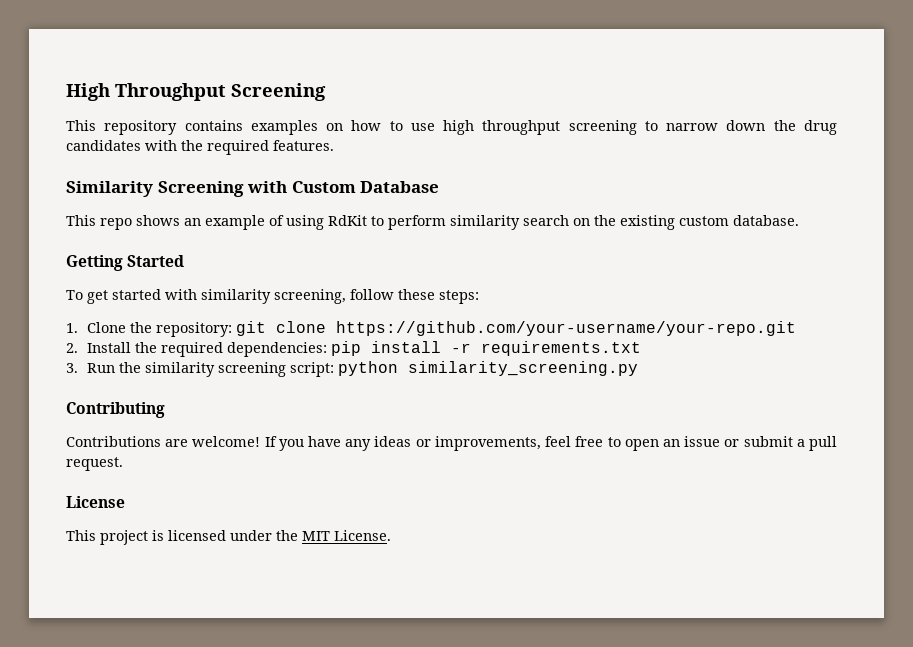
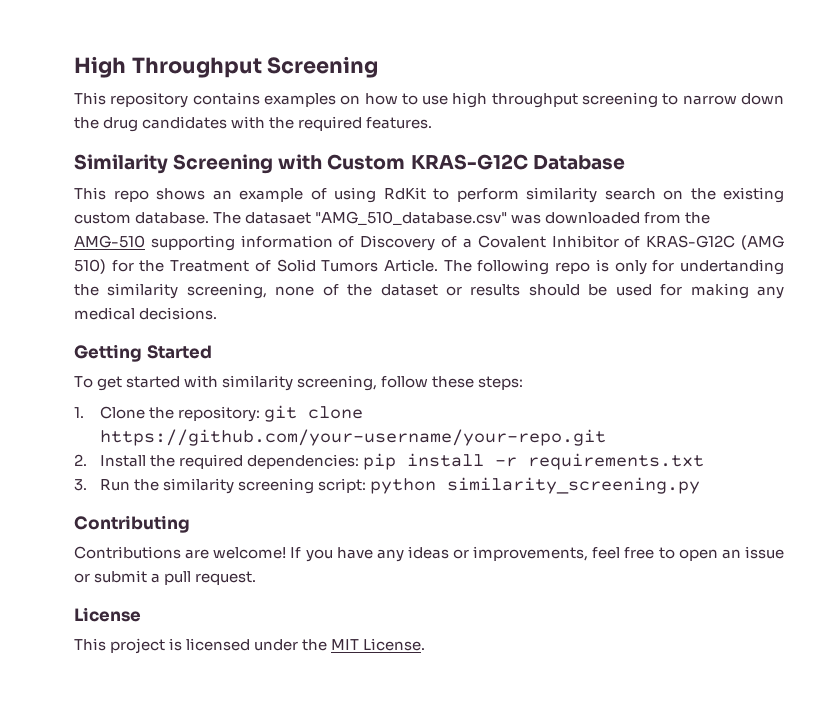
(356, 187) none -> [410,154,528,170] KRAS-G12C
(799, 220) none -> [213,211,711,225] [74,235,785,251] [74,259,784,275] [74,283,785,299] [74,307,218,320] The datasaet "AMG_510_database.csv" was downloaded from the AMG-510 supporting information of Discovery of a Covalent Inhibitor of KRAS-G12C (AMG 510) for the Treatment of Solid Tumors Article. The following repo is only for undertanding the similarity screening, none of the dataset or results should be used for making any medical decisions.

